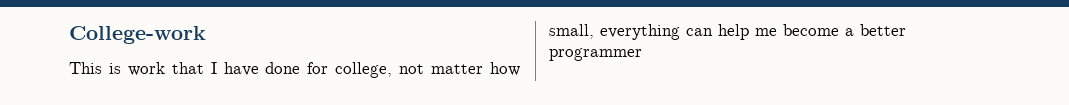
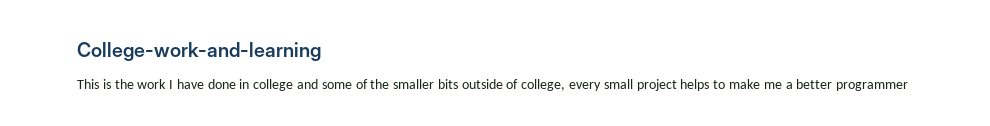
[69,26,206,44] College-work -> [77,42,321,61] College-work-and-learning
[127,62,204,76] work that -> [114,79,167,89] the work
[307,62,521,78] [549,24,839,40] for college, not matter how small, everything can help me become -> [239,79,782,91] in college and some of the smaller bits outside of college, every small project helps to make me

